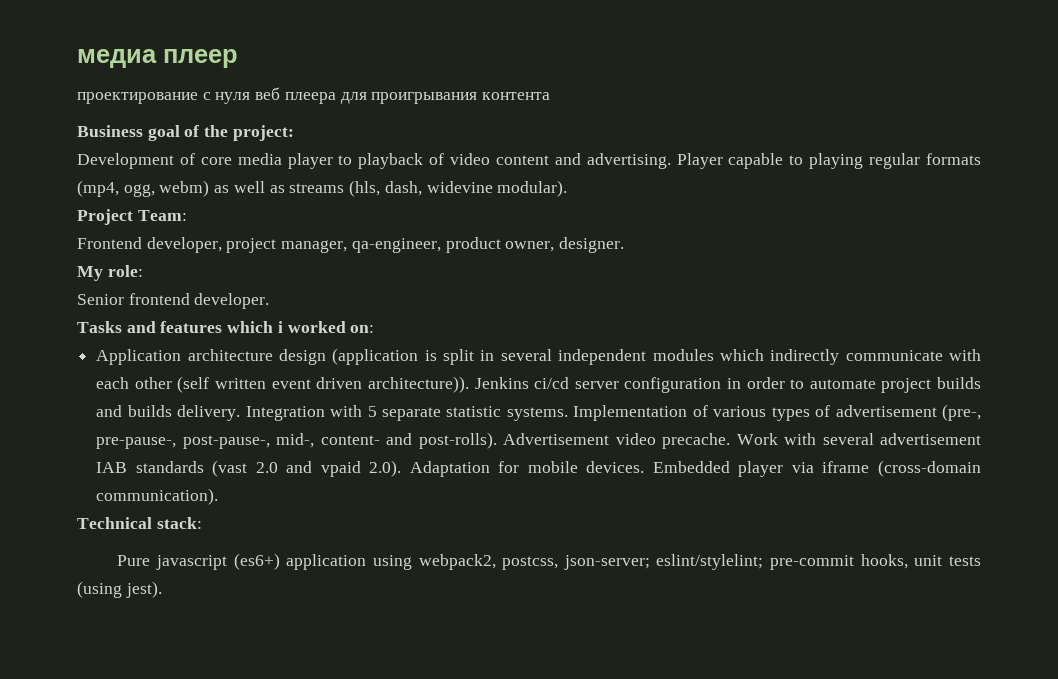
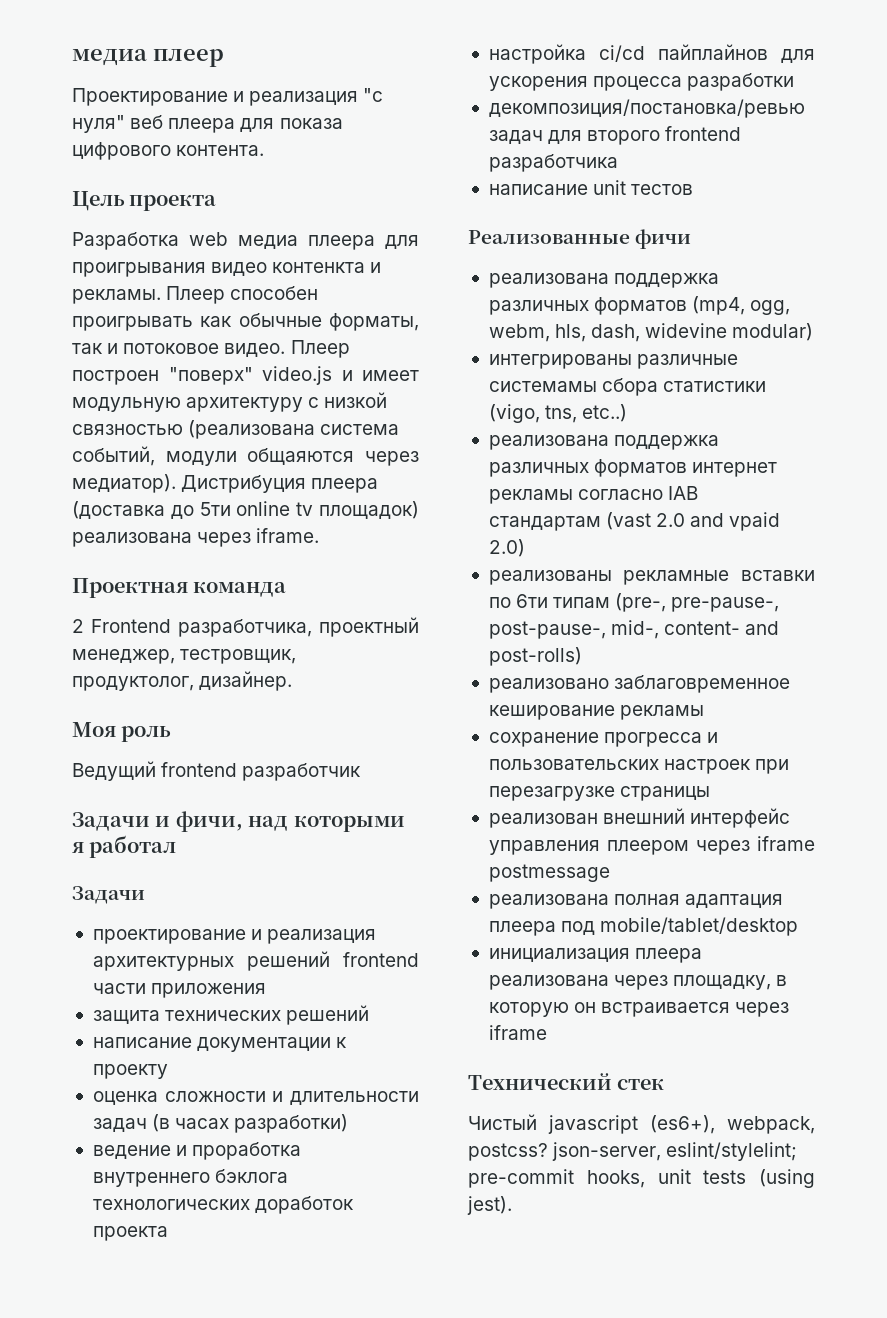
[77,87,551,104] [77,125,294,141] [77,153,981,169] [77,180,568,197] [77,209,187,225] [77,237,625,253] [77,265,143,281] [77,293,270,309] [77,321,375,333] [96,348,982,365] [96,376,981,393] [96,405,937,421] проектирование с нуля веб плеера для проигрывания контента // Business goal of the project: // Development of core media player to playback of video content and advertising. Player capable to playing regular formats (mp4, ogg, webm) as well as streams (hls, dash, widevine modular). // Project Team: // Frontend developer, project manager, qa-engineer, product owner, designer. // My role: // Senior frontend developer. // Tasks and features which i worked on: // Application architecture design (application is split in several independent modules which indirectly communicate with each other (self written event driven architecture)). Jenkins ci/cd server configuration in order to automate project builds and builds delivery. Integration with 5 separate statistic systems. Implementation of various types of advertisement -> [72,88,384,106] [72,115,343,133] [72,142,265,160] [72,191,217,211] [72,232,419,250] [72,262,382,277] [72,286,319,304] [72,313,419,331] [72,340,350,358] [72,366,419,385] [72,392,388,412] [72,420,400,439] [72,446,420,466] [72,474,379,493] [72,501,420,519] [72,528,320,547] [72,578,287,598] [72,617,419,637] [72,649,297,664] [72,671,293,691] [72,722,172,742] [72,761,362,781] [72,811,405,832] [72,835,177,858] [72,886,145,904] [92,929,377,944] [92,951,420,971] [92,983,267,998] [92,1005,370,1025] [92,1037,348,1052] [92,1064,168,1079] [92,1091,420,1105] [92,1114,349,1133] [92,1142,302,1160] [92,1169,289,1187] [92,1196,355,1214] [92,1226,168,1241] [488,44,815,64] [488,73,795,91] [488,99,805,118] [488,126,742,145] [488,154,618,172] [488,180,694,195] [468,229,692,249] [488,273,720,288] [488,296,791,315] [488,323,814,342] [488,354,739,369] [488,378,767,396] [488,404,628,423] [488,435,720,450] [488,459,778,477] [488,486,699,504] [488,512,781,531] [488,539,525,557] [488,570,815,585] [488,594,611,608] Проектирование и реализация "с нуля" веб плеера для показа цифрового контента. // Цель проекта // Разработка web медиа плеера для проигрывания видео контенкта и рекламы. Плеер способен проигрывать как обычные форматы, так и потоковое видео. Плеер построен "поверх" video.js и имеет модульную архитектуру с низкой связностью (реализована система событий, модули общаяются через медиатор). Дистрибуция плеера (доставка до 5ти online tv площадок) реализована через iframe. // Проектная команда // 2 Frontend разработчика, проектный менеджер, тестровщик, продуктолог, дизайнер. // Моя роль // Ведущий frontend разработчик // Задачи и фичи, над которыми я работал // Задачи // проектирование и реализация архитектурных решений frontend части приложения // защита технических решений // написание документации к проекту // оценка сложности и длительности задач (в часах разработки) // ведение и проработка внутреннего бэклога технологических доработок проекта // настройка ci/cd пайплайнов для ускорения процесса разработки // декомпозиция/постановка/ревью задач для второго frontend разработчика // написание unit тестов // Реализованные фичи // реализована поддержка различных форматов (mp4, ogg, webm, hls, dash, widevine modular) // интегрированы различные системамы сбора статистики (vigo, tns, etc..) // реализована поддержка различных форматов интернет рекламы согласно IAB стандартам (vast 2.0 and vpaid 2.0) // реализованы рекламные вставки по 6ти типам
[418,432,981,449] [96,460,981,477] [96,488,219,505] [77,517,202,529] [117,553,650,570] post-rolls). Advertisement video precache. Work with several advertisement IAB standards (vast 2.0 and vpaid 2.0). Adaptation for mobile devices. Embedded player via iframe (cross-domain communication). // Technical stack: // Pure javascript (es6+) application using webpack2, postcss, json-server; -> [488,647,582,666] [488,675,791,693] [488,705,705,720] [488,732,719,747] [488,759,790,774] [488,786,711,801] [488,808,791,828] [488,836,815,855] [488,864,610,882] [488,894,784,909] [488,917,799,936] [488,948,703,963] [488,975,788,990] [488,1002,790,1017] [488,1025,547,1040] [468,1073,665,1090] [468,1114,815,1134] [468,1142,662,1161] post-rolls) // реализовано заблаговременное кеширование рекламы // сохранение прогресса и пользовательских настроек при перезагрузке страницы // реализован внешний интерфейс управления плеером через iframe postmessage // реализована полная адаптация плеера под mobile/tablet/desktop // инициализация плеера реализована через площадку, в которую он встраивается через iframe // Технический стек // Чистый javascript (es6+), webpack, postcss? json-server,

